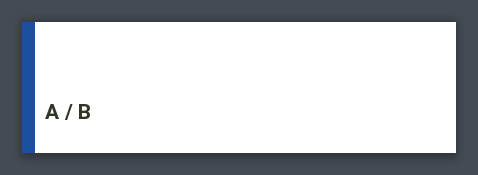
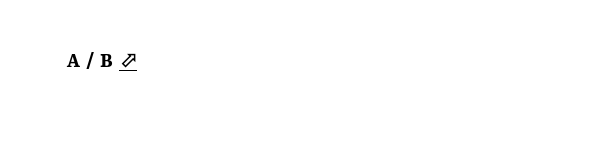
(92, 111) none -> [118,53,137,68] ⬀

